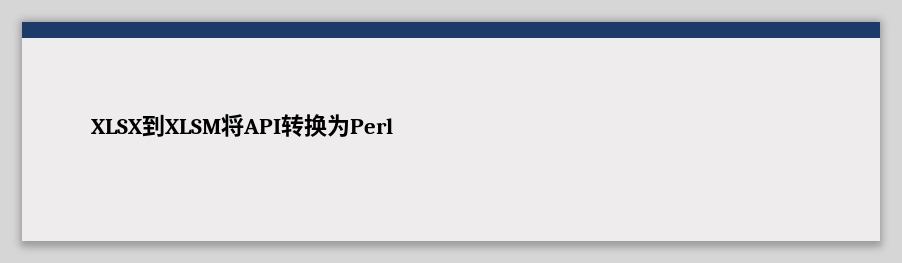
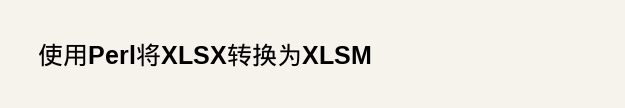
[91,114,393,137] XLSX到XLSM将API转换为Perl -> [38,43,372,67] 使用Perl将XLSX转换为XLSM

